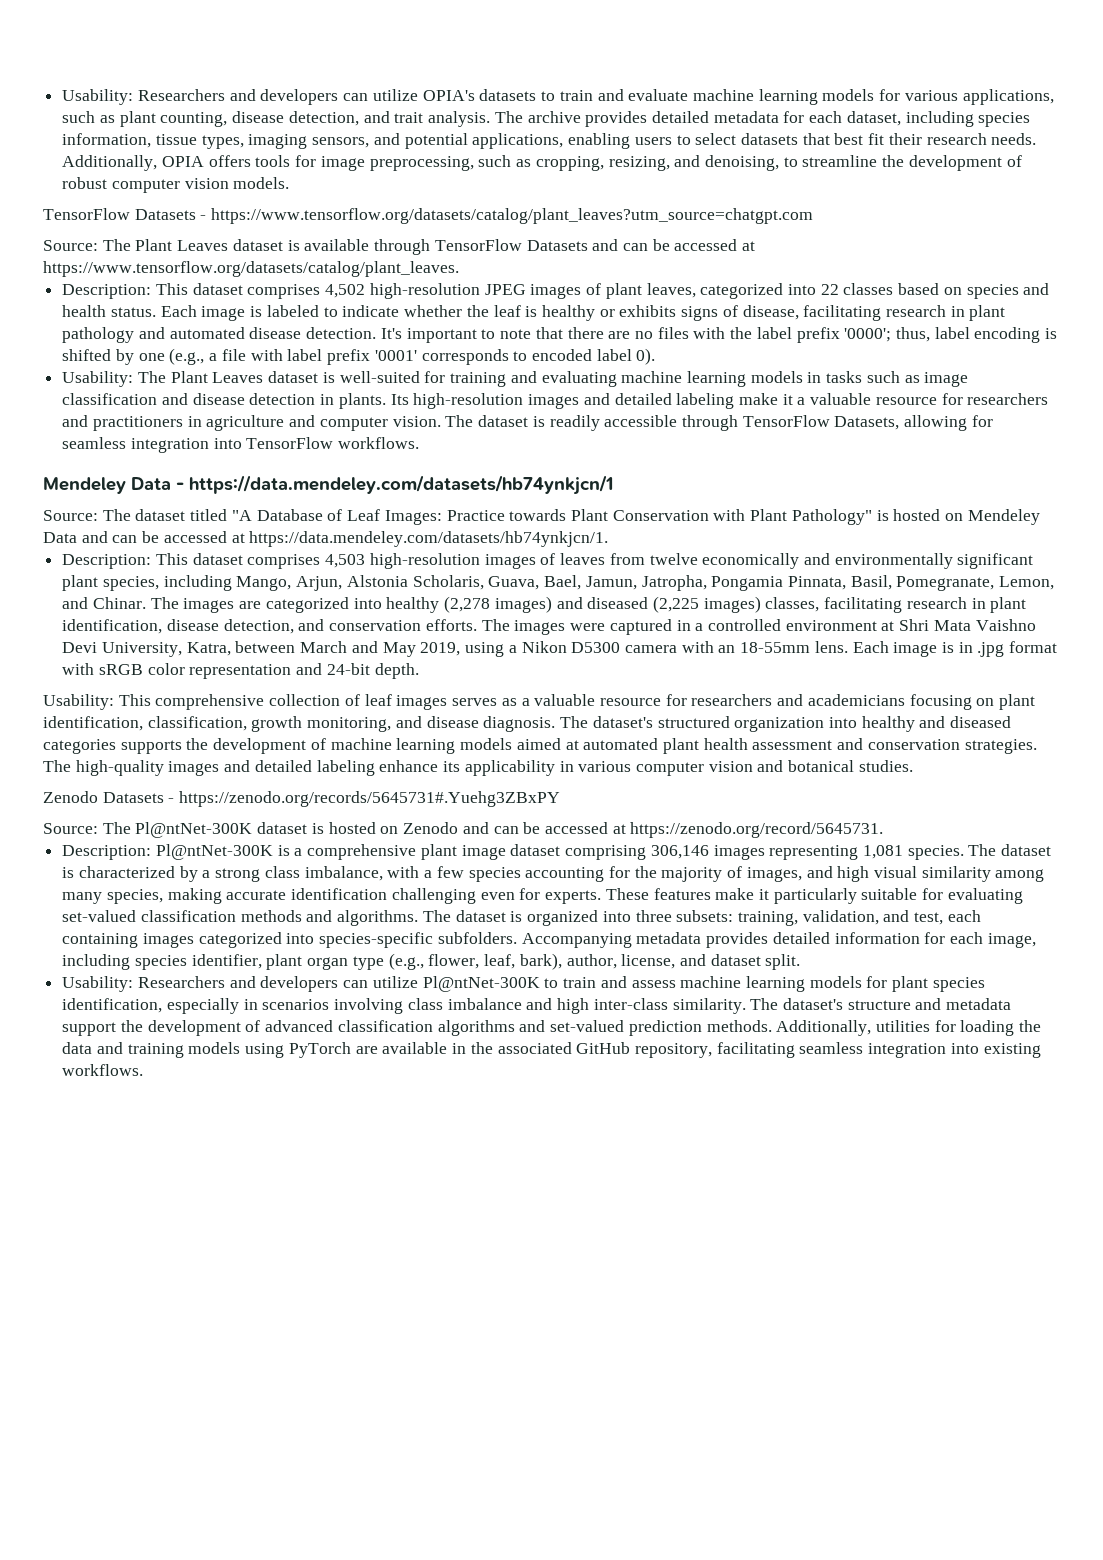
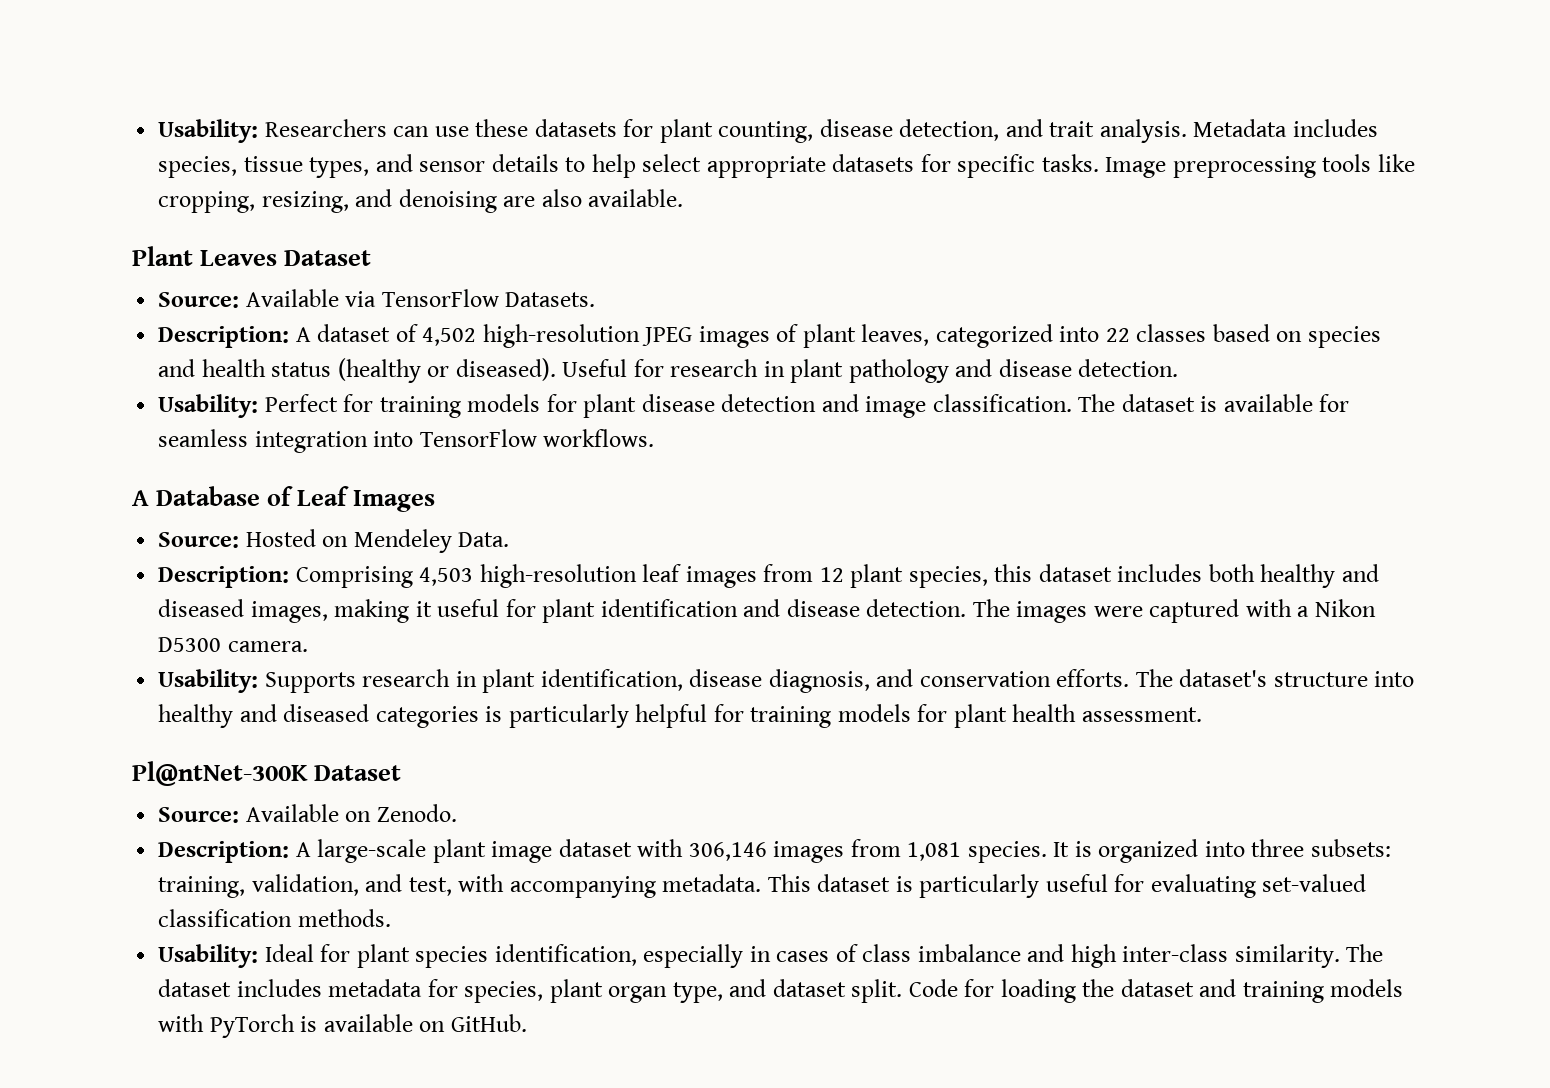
[62,89,1054,105] [62,111,115,123] Usability: Researchers and developers can utilize OPIA's datasets to train and evaluate machine learning models for various applications, such as -> [158,119,654,143] Usability: Researchers can use these datasets for
[494,111,1031,127] [62,133,1037,149] [62,155,1022,171] [62,177,290,193] [43,208,814,224] [43,239,756,255] [43,261,459,277] [62,283,321,299] The archive provides detailed metadata for each dataset, including species information, tissue types, imaging sensors, and potential applications, enabling users to select datasets that best fit their research needs. Additionally, OPIA offers tools for image preprocessing, such as cropping, resizing, and denoising, to streamline the development of robust computer vision models. // TensorFlow Datasets - https://www.tensorflow.org/datasets/catalog/plant_leaves?utm_source=chatgpt.com // Source: The Plant Leaves dataset is available through TensorFlow Datasets and can be accessed at https://www.tensorflow.org/datasets/catalog/plant_leaves. // Description: This dataset comprises -> [1193,119,1378,137] [158,154,1415,178] [158,189,684,213] [132,246,372,266] [158,289,596,308] [158,324,418,348] Metadata includes species, tissue types, and sensor details to help select appropriate datasets for specific tasks. Image preprocessing tools like cropping, resizing, and denoising are also available. // Plant Leaves Dataset // Source: Available via TensorFlow Datasets. // Description: A dataset of
[110,305,882,321] status. Each image is labeled to indicate whether the leaf is healthy or exhibits signs of disease, facilitating -> [271,358,664,383] status (healthy or diseased). Useful for
[169,327,1058,343] [62,348,656,365] [62,371,969,387] [62,393,1049,409] [62,415,968,431] automated disease detection. It's important to note that there are no files with the label prefix '0000'; thus, label encoding is shifted by one (e.g., a file with label prefix '0001' corresponds to encoded label 0). // Usability: The Plant Leaves dataset is well-suited for training and evaluating machine learning models in tasks such as image classification and disease detection in plants. Its high-resolution images and detailed labeling make it a valuable resource for researchers and practitioners in agriculture and computer vision. The dataset is readily accessible through TensorFlow Datasets, allowing -> [998,359,1179,377] [158,394,1313,418] disease detection. // Usability: Perfect for training models for plant disease detection and image classification. The dataset is available
[43,475,614,495] [43,509,1040,525] [43,531,609,547] [62,553,1034,569] [62,575,1055,591] [62,596,903,613] Mendeley Data - https://data.mendeley.com/datasets/hb74ynkjcn/1 // Source: The dataset titled "A Database of Leaf Images: Practice towards Plant Conservation with Plant Pathology" is hosted on Mendeley Data and can be accessed at https://data.mendeley.com/datasets/hb74ynkjcn/1. // Description: This dataset comprises 4,503 high-resolution images of leaves from twelve economically and environmentally significant plant species, including Mango, Arjun, Alstonia Scholaris, Guava, Bael, Jamun, Jatropha, Pongamia Pinnata, Basil, Pomegranate, Lemon, and Chinar. The images are categorized into healthy (2,278 images) and diseased (2,225 images) classes, facilitating -> [132,486,436,512] [158,529,510,553] [158,564,1379,588] [158,599,1376,623] [158,637,308,652] [158,669,356,693] A Database of Leaf Images // Source: Hosted on Mendeley Data. // Description: Comprising 4,503 high-resolution leaf images from 12 plant species, this dataset includes both healthy and diseased images, making it useful for plant identification and disease detection. The images were captured with a Nikon D5300 camera. // Usability: Supports
[223,619,294,634] detection, -> [768,669,870,693] diagnosis,
[514,619,1036,635] [62,641,1058,657] [62,663,419,679] [43,694,1036,710] [43,716,825,732] images were captured in a controlled environment at Shri Mata Vaishno Devi University, Katra, between March and May 2019, using a Nikon D5300 camera with an 18-55mm lens. Each image is in .jpg format with sRGB color representation and 24-bit depth. // Usability: This comprehensive collection of leaf images serves as a valuable resource for researchers and academicians focusing on plant identification, classification, growth monitoring, and disease diagnosis. The dataset's structured organization -> [1179,669,1368,687] dataset's structure
[120,738,1037,754] [43,760,913,776] [43,791,561,807] [43,822,884,838] [62,844,417,860] supports the development of machine learning models aimed at automated plant health assessment and conservation strategies. The high-quality images and detailed labeling enhance its applicability in various computer vision and botanical studies. // Zenodo Datasets - https://zenodo.org/records/5645731#.Yuehg3ZBxPY // Source: The Pl@ntNet-300K dataset is hosted on Zenodo and can be accessed at https://zenodo.org/record/5645731. // Description: Pl@ntNet-300K is a comprehensive -> [485,704,1202,728] [132,761,402,786] [158,804,457,823] [158,839,427,863] is particularly helpful for training models for plant health assessment. // Pl@ntNet-300K Dataset // Source: Available on Zenodo. // Description: A large-scale
[565,845,647,860] comprising -> [637,839,684,857] with
[769,845,859,860] representing -> [850,839,901,857] from
[968,844,1052,856] [62,866,1045,882] [62,888,1023,904] [62,910,506,926] The dataset is characterized by a strong class imbalance, with a few species accounting for the majority of images, and high visual similarity among many species, making accurate identification challenging even for experts. These features make it particularly suitable for evaluating set-valued classification methods and algorithms. The dataset -> [1053,842,1070,857] It
[947,910,981,922] [62,932,1036,948] [62,953,801,970] [62,976,862,992] each containing images categorized into species-specific subfolders. Accompanying metadata provides detailed information for each image, including species identifier, plant organ type (e.g., flower, leaf, bark), author, license, and dataset split. // Usability: Researchers and developers can utilize Pl@ntNet-300K to train and assess machine learning models -> [458,874,1367,898] [158,909,391,927] [158,944,314,968] with accompanying metadata. This dataset is particularly useful for evaluating set-valued classification methods. // Usability: Ideal
[262,998,404,1014] scenarios involving -> [776,944,858,962] cases of
[782,998,1012,1010] [62,1020,930,1036] dataset's structure and metadata support the development of advanced classification algorithms and set-valued prediction methods. Additionally, utilities -> [158,979,958,1003] dataset includes metadata for species, plant organ type, and dataset split. Code
[62,1042,93,1054] data -> [1120,979,1194,997] dataset
[245,1042,1041,1058] [62,1064,144,1076] using PyTorch are available in the associated GitHub repository, facilitating seamless integration into existing workflows. -> [158,1014,527,1038] with PyTorch is available on GitHub.

